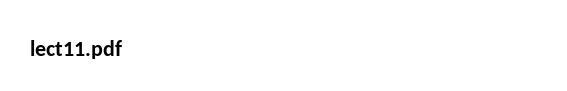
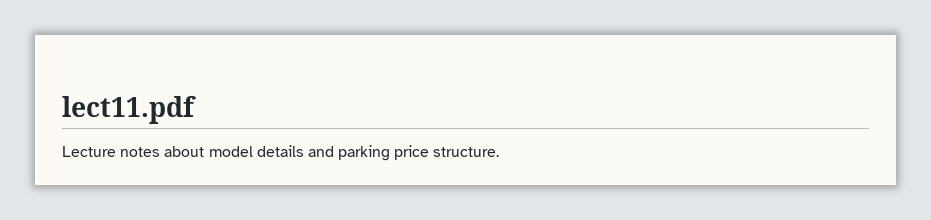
(122, 49) none -> [62,145,500,161] // Lecture notes about model details and parking price structure.

